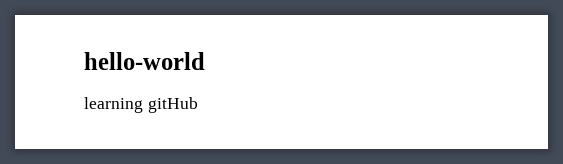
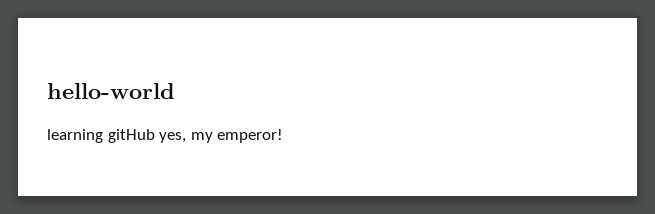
(198, 105) none -> [159,129,284,143] yes, my emperor!

